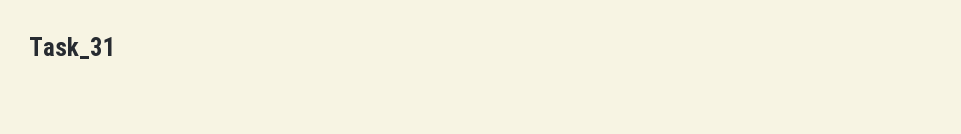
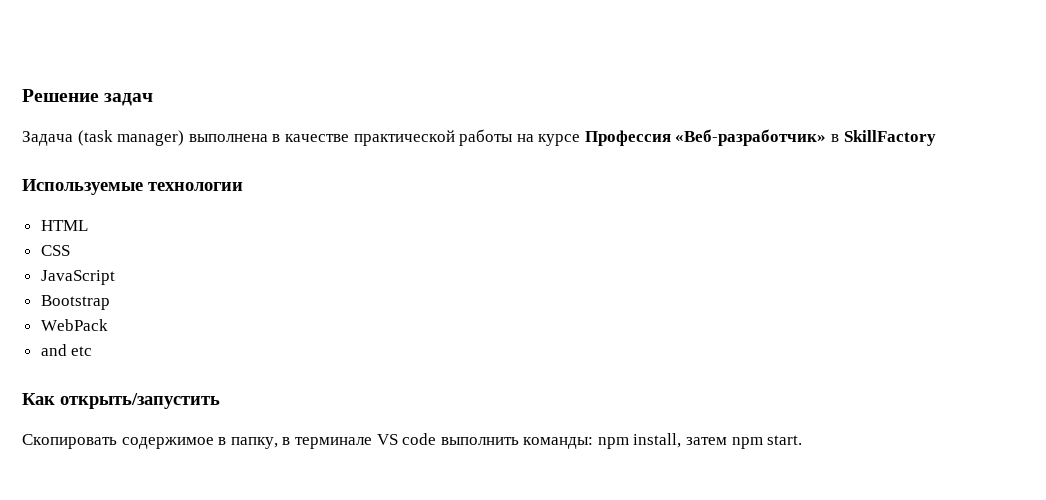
[29,37,116,59] Task_31 -> [22,89,154,106] [22,129,936,146] [22,179,243,195] [40,220,88,231] [40,245,70,256] [40,270,115,285] [40,295,110,310] [40,319,108,331] [40,344,93,356] [22,393,220,409] [22,433,803,449] Решение задач // Задача (task manager) выполнена в качестве практической работы на курсе Профессия «Веб-разработчик» в SkillFactory // Используемые технологии // HTML // CSS // JavaScript // Bootstrap // WebPack // and etc // Как открыть/запустить // Скопировать содержимое в папку, в терминале VS code выполнить команды: npm install, затем npm start.

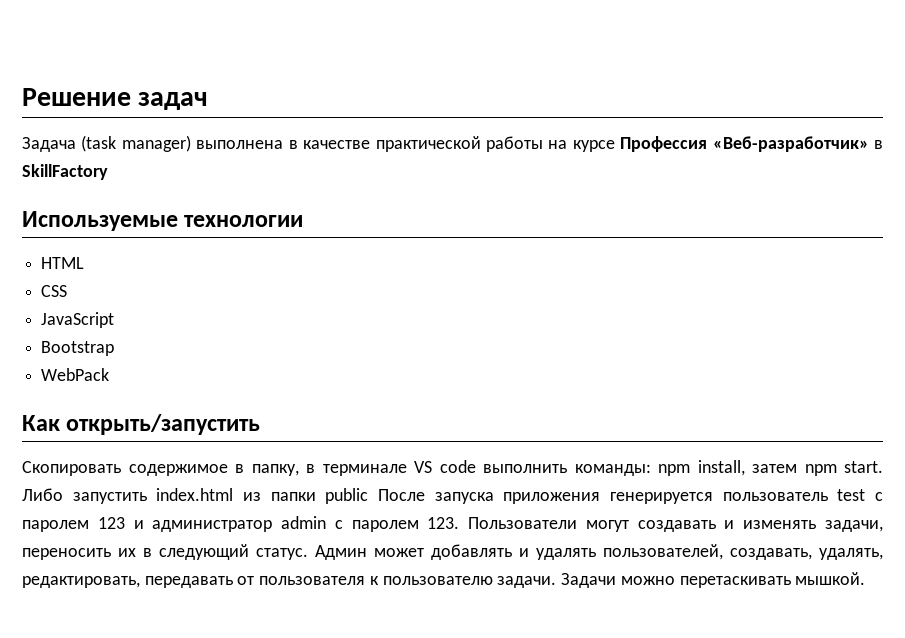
[40,344,93,356] // and etc -> (110, 374) none
(803, 440) none -> [22,488,883,504] [22,516,883,532] [22,544,883,560] [22,572,866,588] Либо запустить index.html из папки public После запуска приложения генерируется пользователь test с паролем 123 и администратор admin с паролем 123. Пользователи могут создавать и изменять задачи, переносить их в следующий статус. Админ может добавлять и удалять пользователей, создавать, удалять, редактировать, передавать от пользователя к пользователю задачи. Задачи можно перетаскивать мышкой.

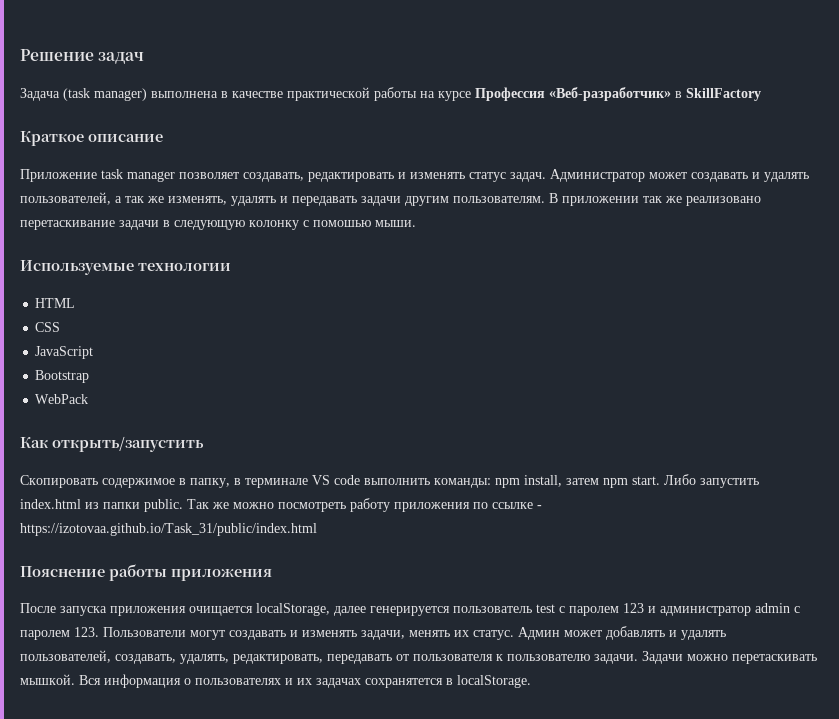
(108, 172) none -> [20,131,163,146] [20,169,809,182] [20,192,761,206] [20,220,416,230] // Краткое описание // Приложение task manager позволяет создавать, редактировать и изменять статус задач. Администратор может создавать и удалять пользователей, а так же изменять, удалять и передавать задачи другим пользователям. В приложении так же реализовано перетаскивание задачи в следующую колонку с помошью мыши.
[325,488,601,504] public После запуска приложения -> [144,498,542,512] [20,523,317,536] [20,564,272,581] [20,603,366,616] public. Так же можно посмотреть работу приложения по ссылке - https://izotovaa.github.io/Task_31/public/index.html // Пояснение работы приложения // После запуска приложения очищается localStorage, далее
[22,544,249,560] переносить их в следующий -> [409,630,469,637] менять их
(866, 578) none -> [79,674,531,688] Вся информация о пользователях и их задачах сохранятется в localStorage.

